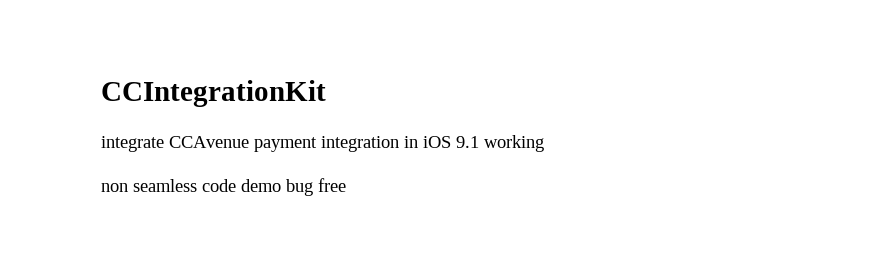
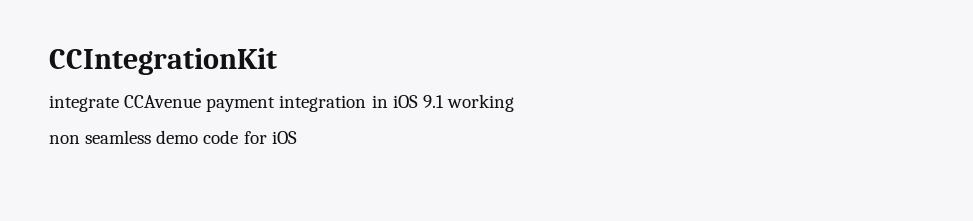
[202,178,346,196] code demo bug free -> [156,130,297,144] demo code for iOS

